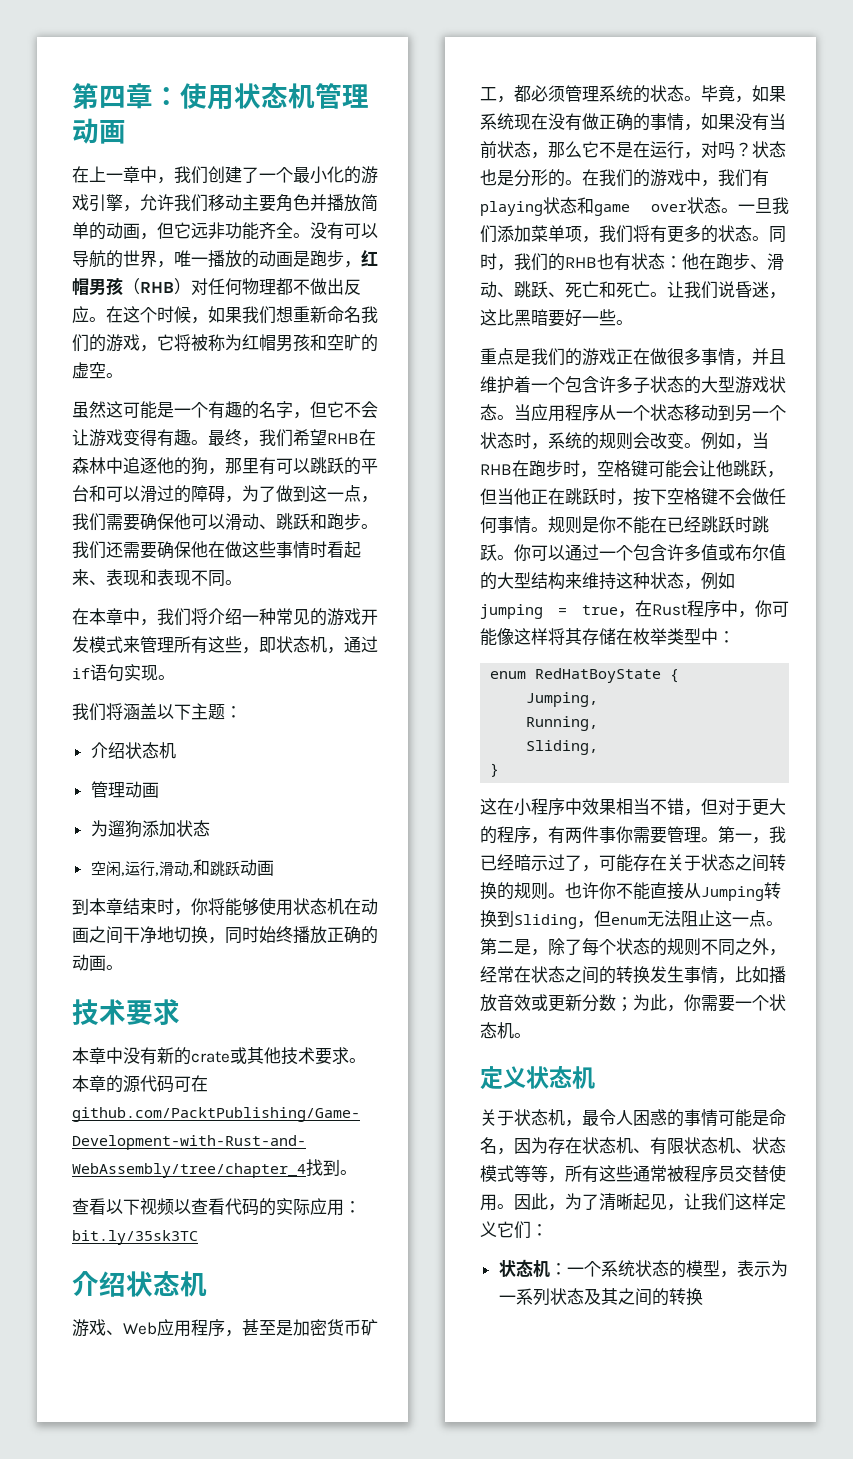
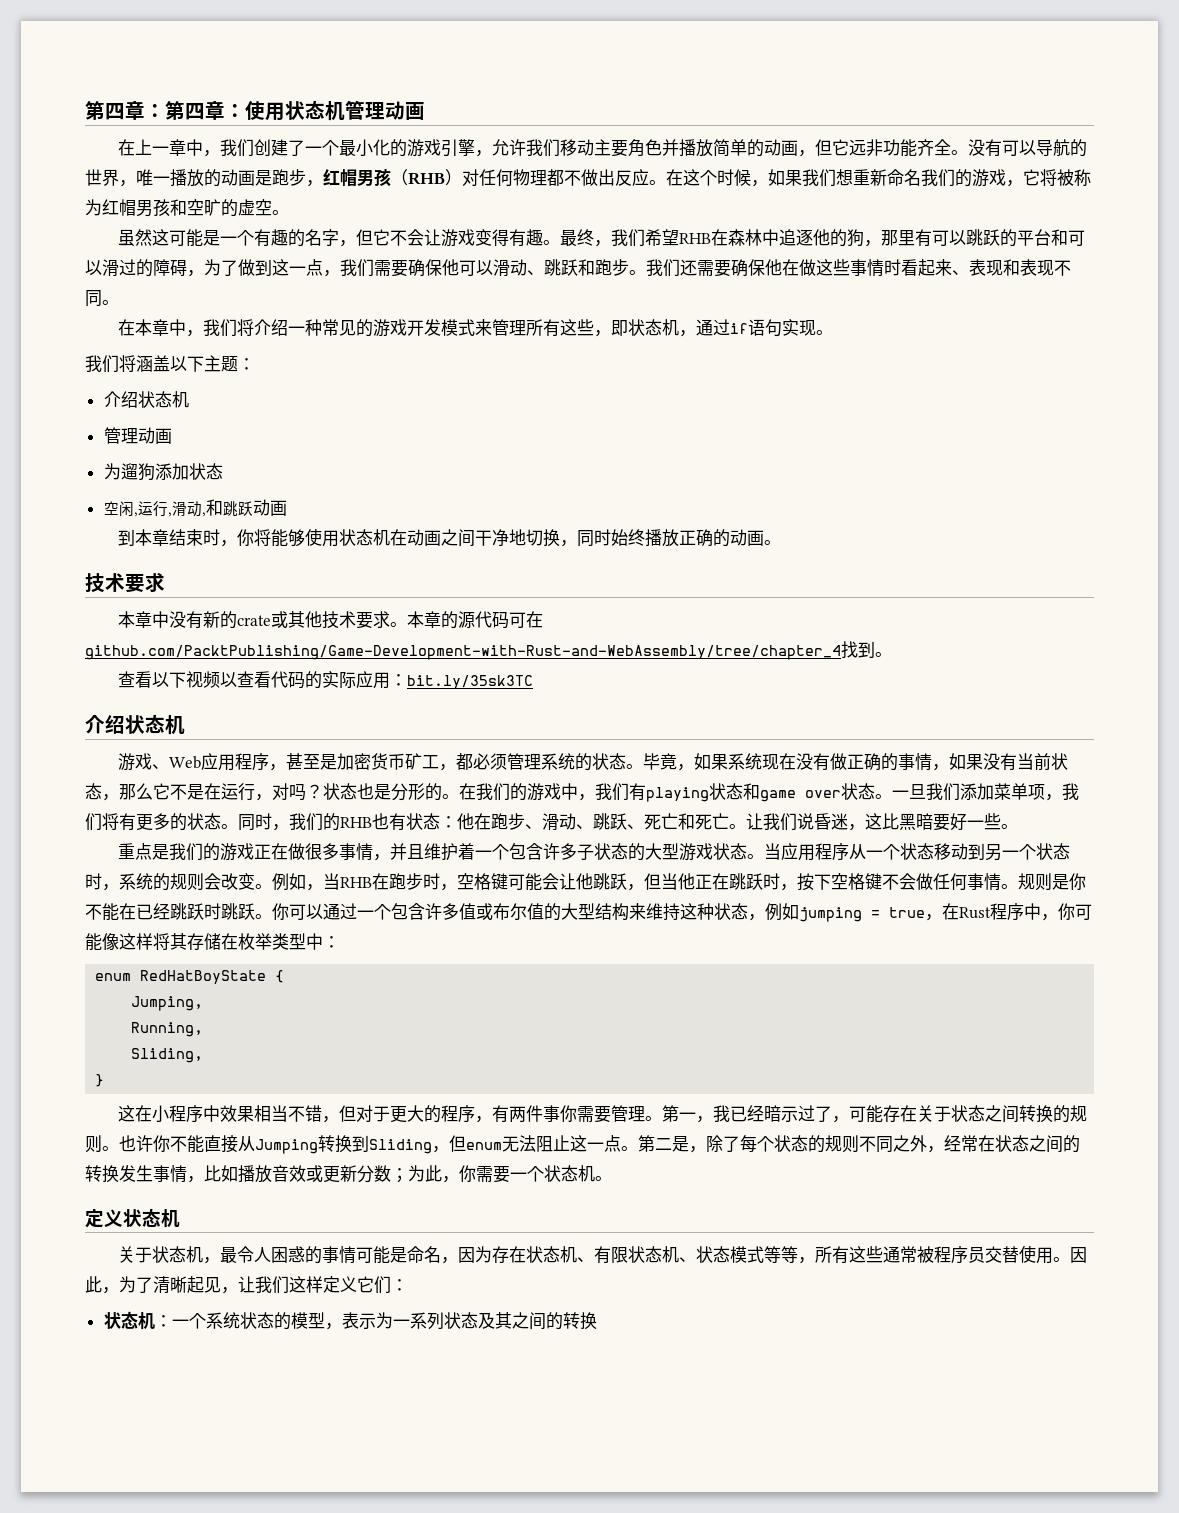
[72,83,180,109] 第四章： -> [85,101,245,120] 第四章：第四章：

